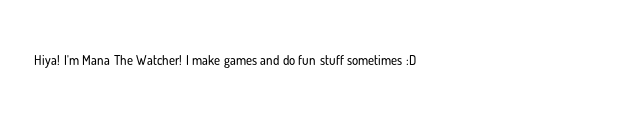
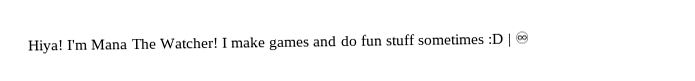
(416, 60) none -> [506,31,530,47] | ♾

